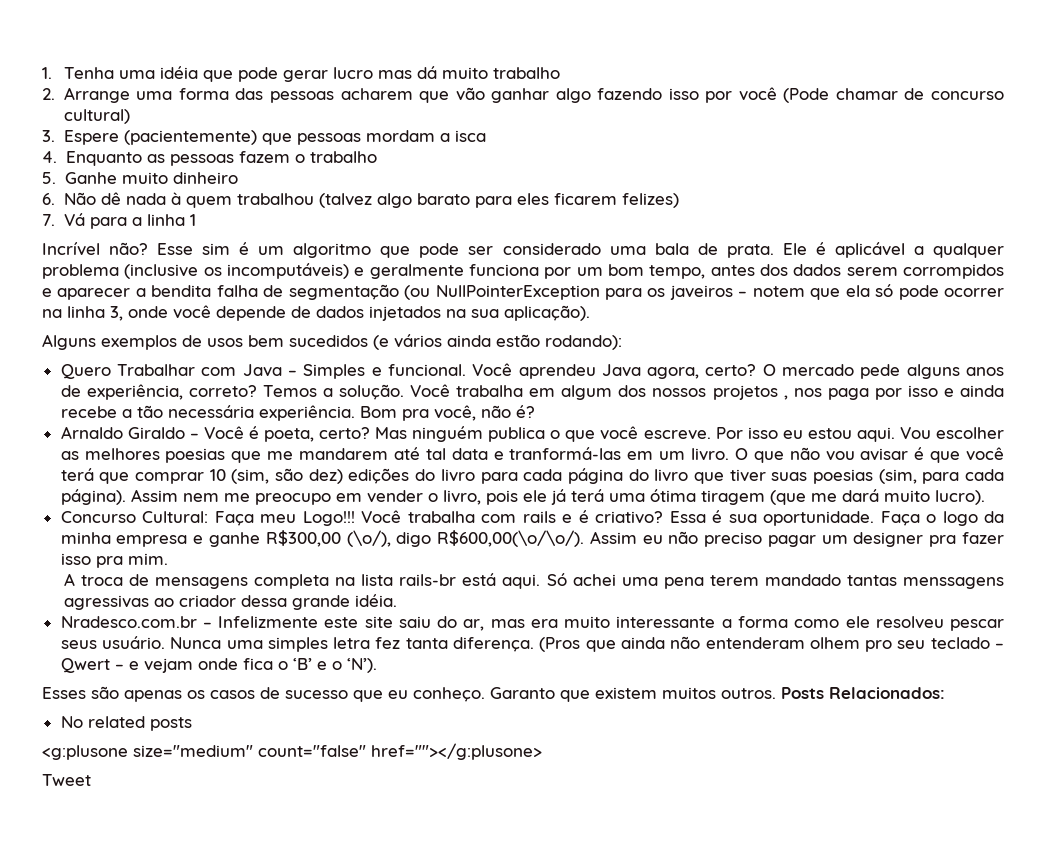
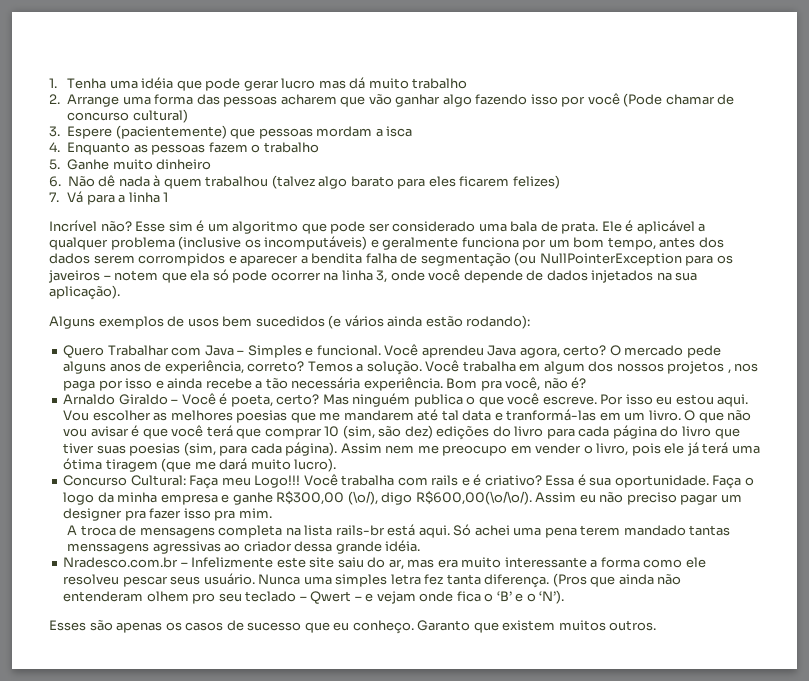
[781,687,945,699] [60,716,192,731] [42,743,542,760] [42,774,91,786] Posts Relacionados: // No related posts // <g:plusone size="medium" count="false" href=""></g:plusone> // Tweet -> (657, 625) none

